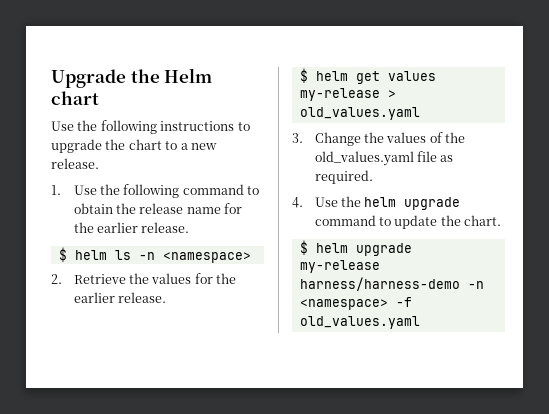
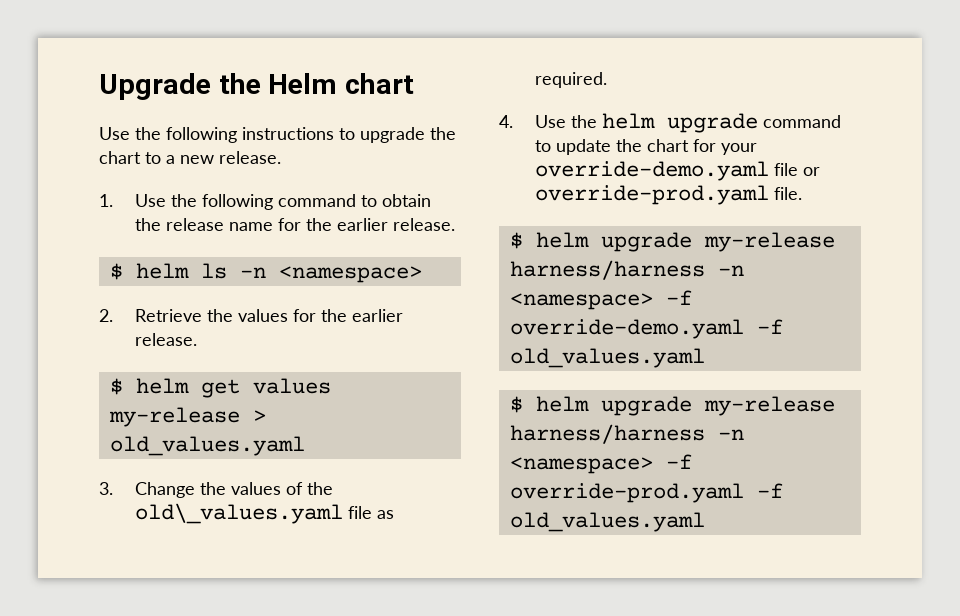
[314,151,414,166] old_values.yaml -> [134,503,343,524] old\_values.yaml
[464,215,502,226] [299,240,412,256] [299,260,380,273] [299,277,484,291] [299,297,412,310] [299,316,420,329] chart. // $ helm upgrade my-release harness/harness-demo -n <namespace> -f old_values.yaml -> [646,139,757,155] [534,161,820,181] [534,185,802,205] [509,232,835,252] [509,260,744,280] [509,290,692,310] [509,319,783,339] [509,348,705,368] [509,396,835,416] [509,424,744,444] [509,454,692,474] [509,483,783,503] [509,512,705,532] chart for your override-demo.yaml file or override-prod.yaml file. // $ helm upgrade my-release harness/harness -n <namespace> -f override-demo.yaml -f old_values.yaml // $ helm upgrade my-release harness/harness -n <namespace> -f override-prod.yaml -f old_values.yaml

